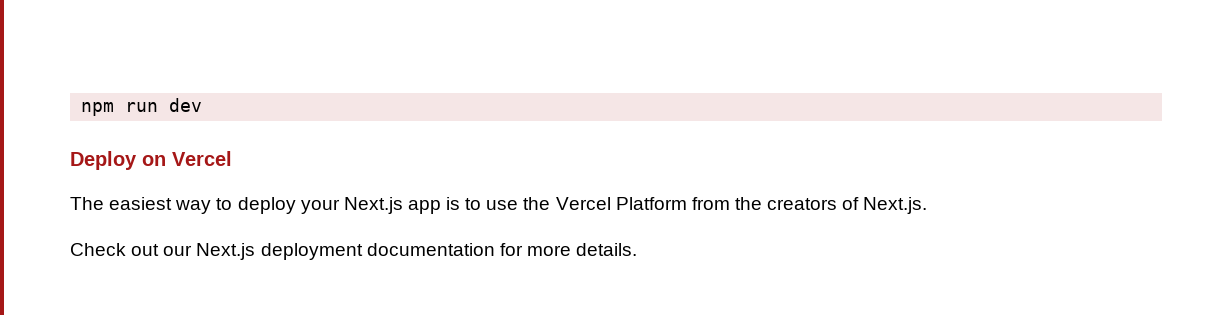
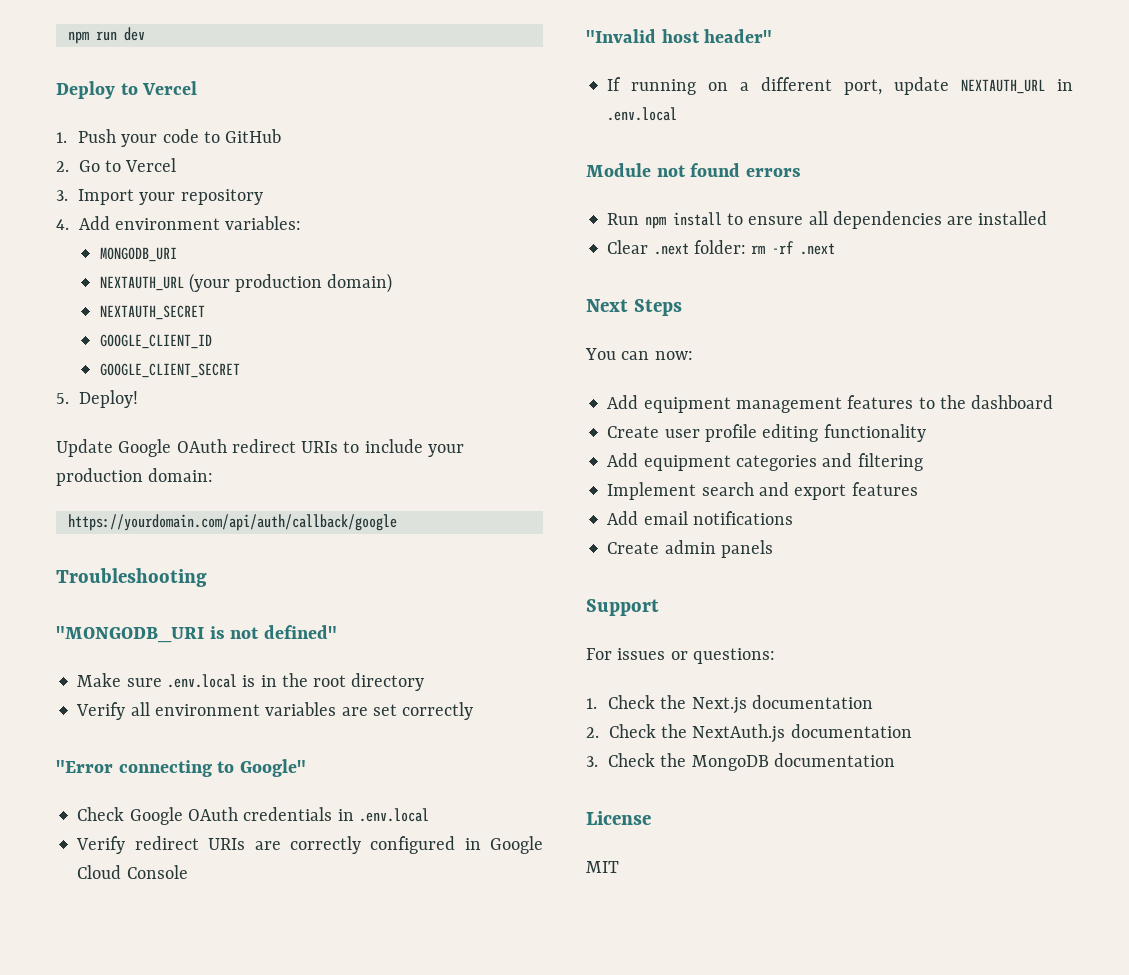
[142,151,232,166] [70,197,928,214] [70,243,638,260] on Vercel // The easiest way to deploy your Next.js app is to use the Vercel Platform from the creators of Next.js. // Check out our Next.js deployment documentation for more details. -> [120,81,198,95] [56,129,282,147] [56,158,177,172] [56,189,263,205] [56,216,302,230] [99,247,177,262] [99,273,393,293] [99,305,205,320] [99,334,212,349] [99,363,240,378] [56,390,138,408] [56,439,464,457] [56,468,214,486] [67,514,397,531] [56,568,207,587] [56,625,337,643] [77,673,425,691] [76,702,474,720] [56,759,306,777] [77,807,429,825] [76,836,543,854] [77,865,188,879] [586,29,773,43] [607,77,1073,95] [607,107,678,121] [586,163,801,177] [607,211,1048,229] [607,240,836,255] [586,299,682,316] [585,348,693,360] [607,395,1054,413] [607,424,926,442] [607,453,923,471] [607,482,918,500] [607,511,793,525] [607,540,773,558] [586,599,659,616] [586,648,775,664] [586,695,873,714] [586,724,912,743] [586,753,895,771] [586,811,651,825] [586,861,619,873] to Vercel // 1. Push your code to GitHub // 2. Go to Vercel // 3. Import your repository // 4. Add environment variables: // MONGODB_URI // NEXTAUTH_URL (your production domain) // NEXTAUTH_SECRET // GOOGLE_CLIENT_ID // GOOGLE_CLIENT_SECRET // 5. Deploy! // Update Google OAuth redirect URIs to include your production domain: // https://yourdomain.com/api/auth/callback/google // Troubleshooting // "MONGODB_URI is not defined" // Make sure .env.local is in the root directory // Verify all environment variables are set correctly // "Error connecting to Google" // Check Google OAuth credentials in .env.local // Verify redirect URIs are correctly configured in Google Cloud Console // "Invalid host header" // If running on a different port, update NEXTAUTH_URL in .env.local // Module not found errors // Run npm install to ensure all dependencies are installed // Clear .next folder: rm -rf .next // Next Steps // You can now: // Add equipment management features to the dashboard // Create user profile editing functionality // Add equipment categories and filtering // Implement search and export features // Add email notifications // Create admin panels // Support // For issues or questions: // 1. Check the Next.js documentation // 2. Check the NextAuth.js documentation // 3. Check the MongoDB documentation // License // MIT

